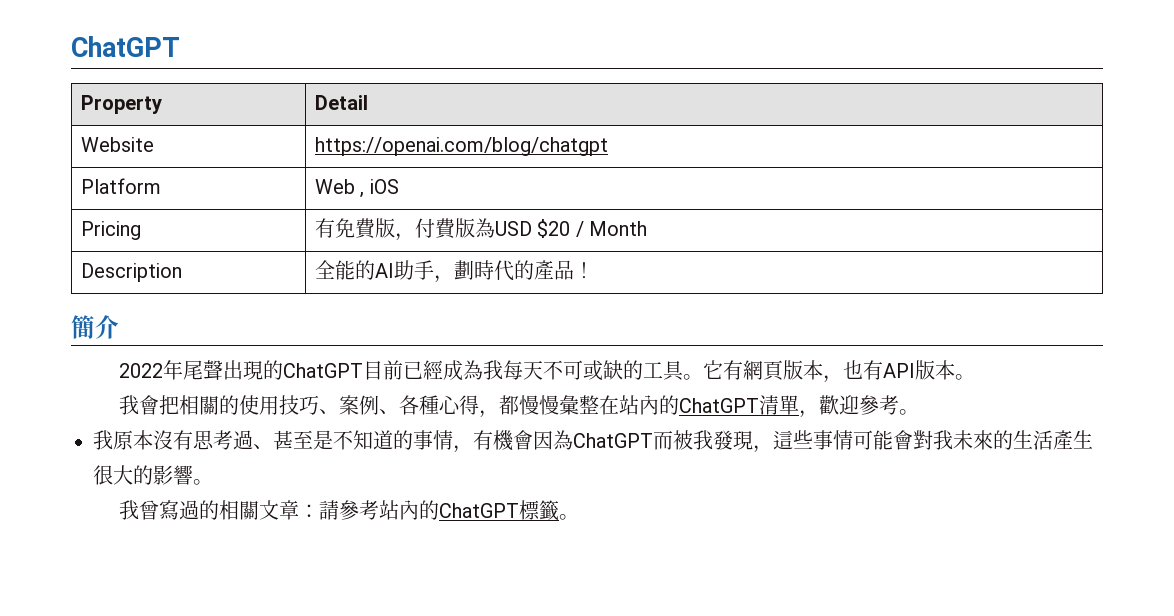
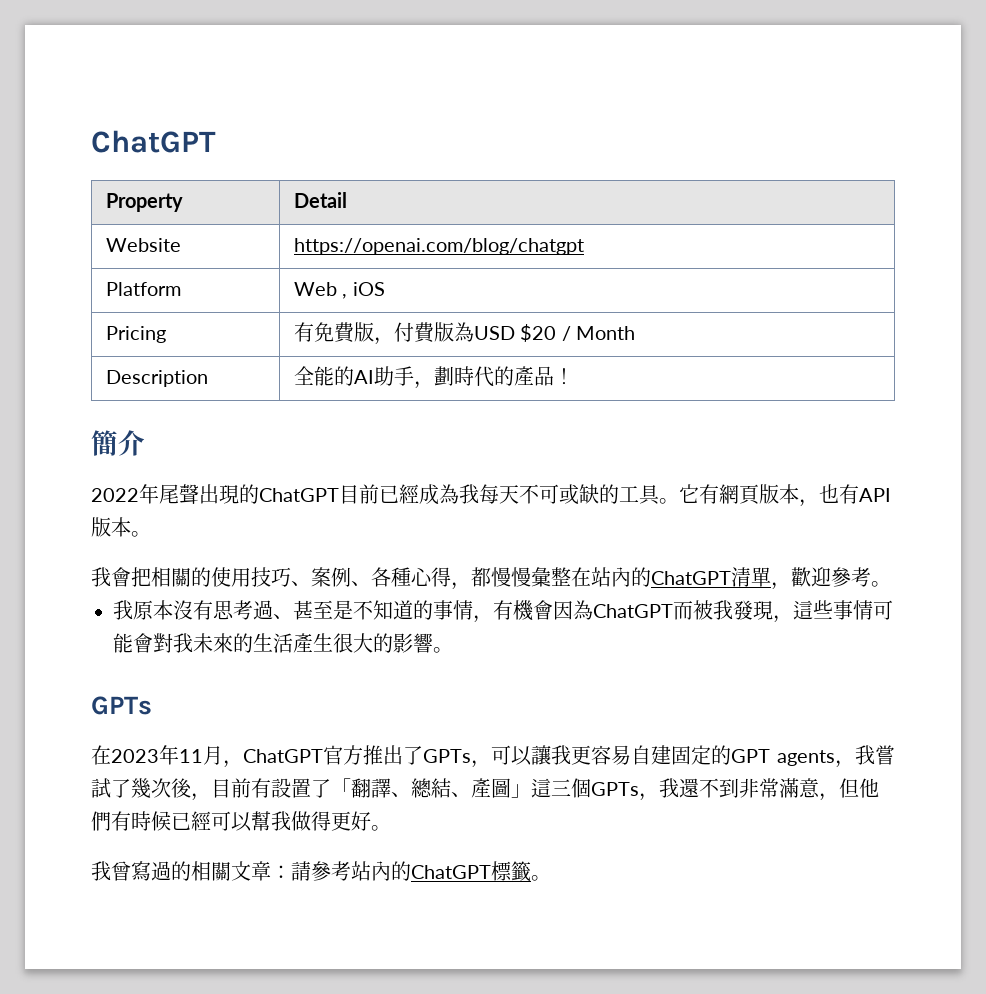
(213, 482) none -> [91,696,152,715] [91,745,895,768] [91,778,879,801] [91,811,391,832] // GPTs // 在2023年11月，ChatGPT官方推出了GPTs，可以讓我更容易自建固定的GPT agents，我嘗試了幾次後，目前有設置了「翻譯、總結、產圖」這三個GPTs，我還不到非常滿意，但他們有時候已經可以幫我做得更好。

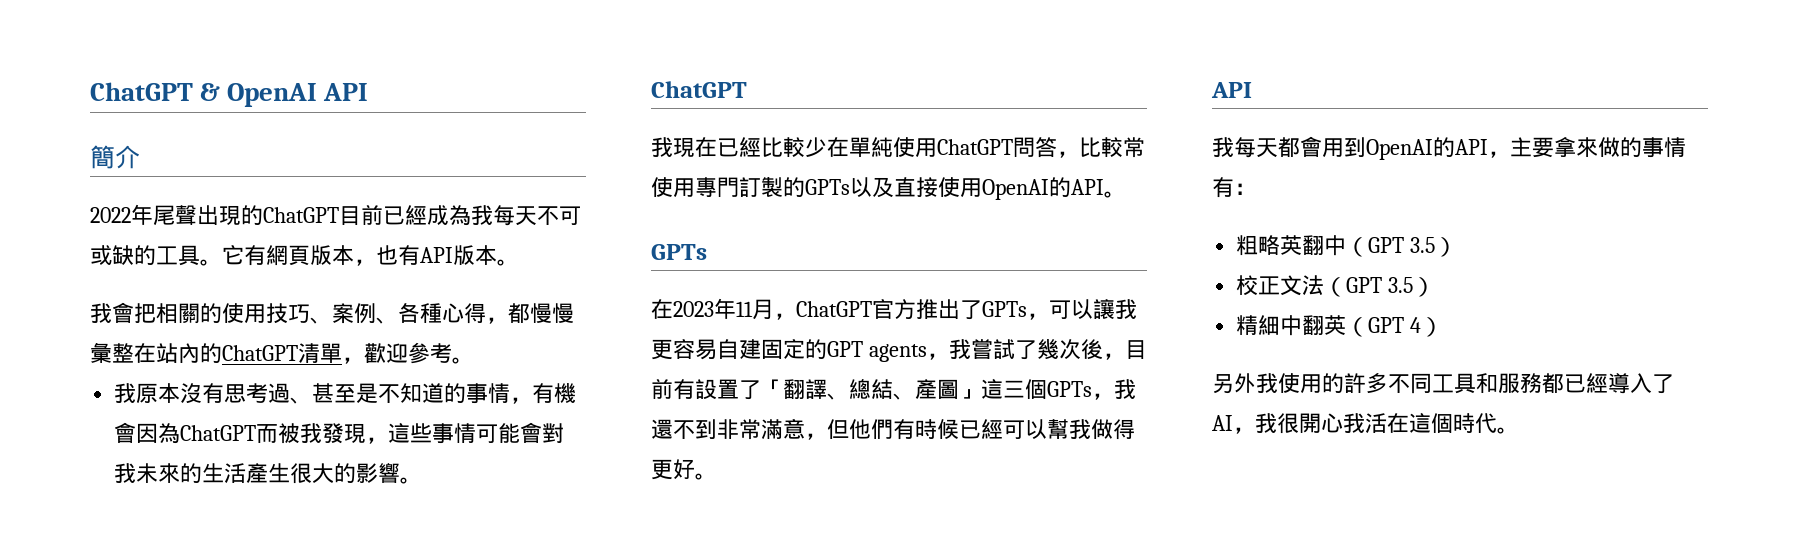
[91,130,216,153] [106,193,184,212] [294,192,348,208] [106,238,182,252] [294,238,585,255] [106,282,182,296] [294,282,385,299] [106,326,167,343] [294,322,636,345] [106,370,209,387] [294,366,575,389] ChatGPT // Property | Detail // Website | https://openai.com/blog/chatgpt // Platform | Web , iOS // Pricing | 有免費版，付費版為USD $20 / Month // Description | 全能的AI助手，劃時代的產品！ -> [90,82,369,107] ChatGPT & OpenAI API
(453, 650) none -> [651,81,747,98] [651,137,1145,158] [651,177,1126,200] // ChatGPT // 我現在已經比較少在單純使用ChatGPT問答，比較常使用專門訂製的GPTs以及直接使用OpenAI的API。
[91,861,531,882] // 我曾寫過的相關文章：請參考站內的ChatGPT標籤 -> [1211,82,1252,98] [1212,136,1686,160] [1212,177,1256,198] [1236,235,1458,257] [1236,275,1436,297] [1236,315,1444,337] [1212,373,1674,394] [1212,412,1497,434] // API // 我每天都會用到OpenAI的API，主要拿來做的事情有： // 粗略英翻中（GPT 3.5） // 校正文法（GPT 3.5） // 精細中翻英（GPT 4） // 另外我使用的許多不同工具和服務都已經導入了AI，我很開心我活在這個時代

